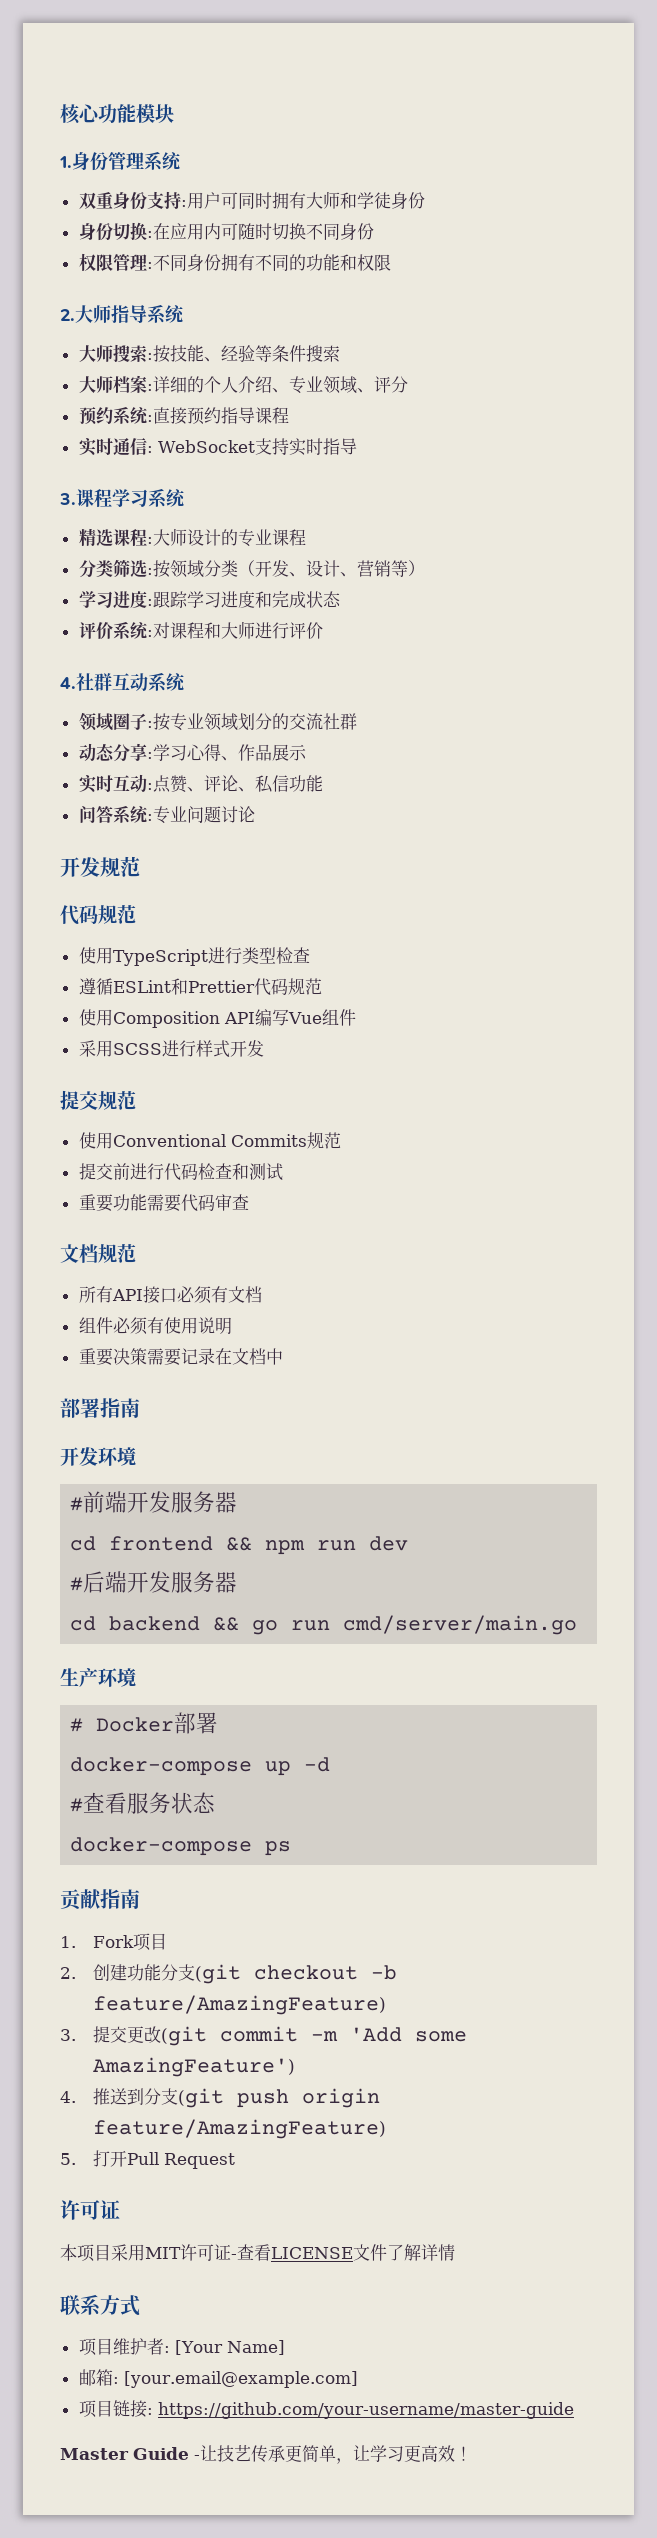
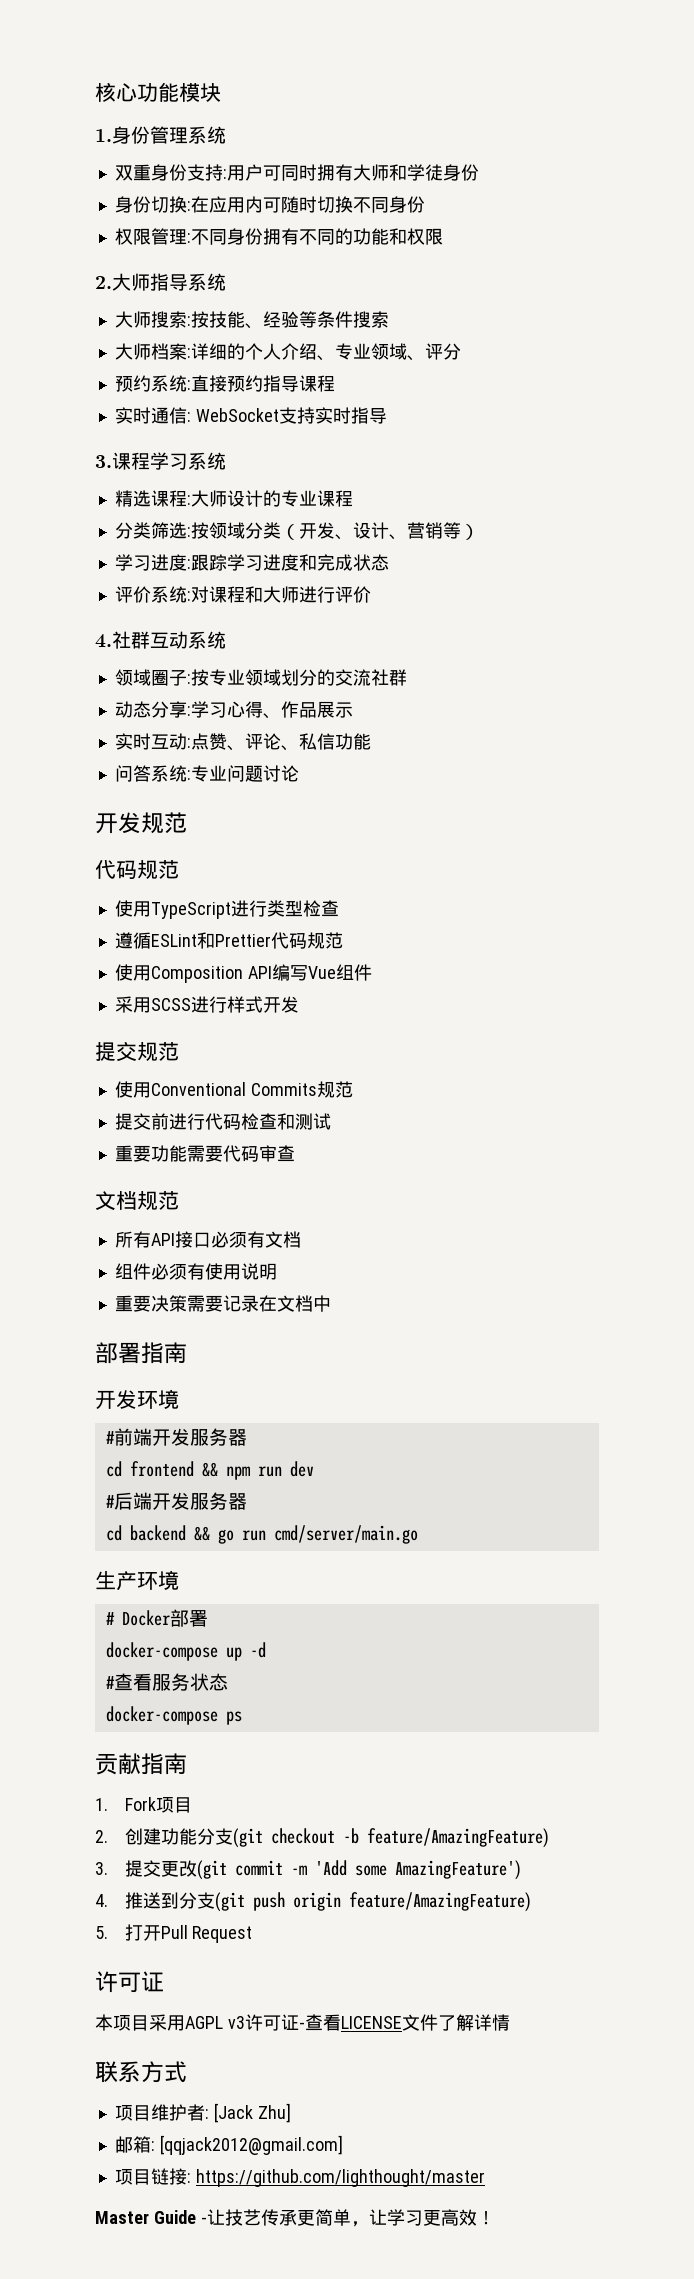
[145,2247,181,2259] MIT -> [185,2016,245,2029] AGPL v3
[174,2340,285,2355] [Your Name] -> [213,2103,291,2123] [Jack Zhu]
[123,2371,358,2388] [your.email@example.com] -> [159,2135,343,2155] [qqjack2012@gmail.com]
[157,2402,574,2419] https://github.com/your-username/master-guide -> [195,2169,485,2187] https://github.com/lighthought/master

